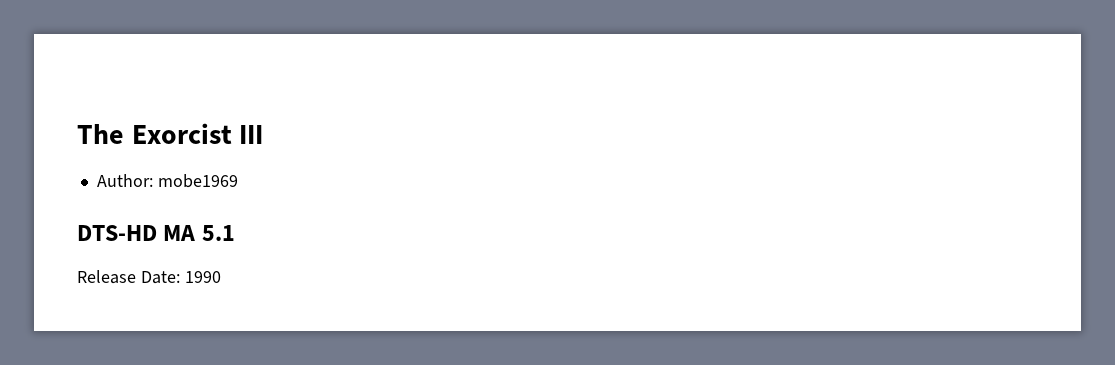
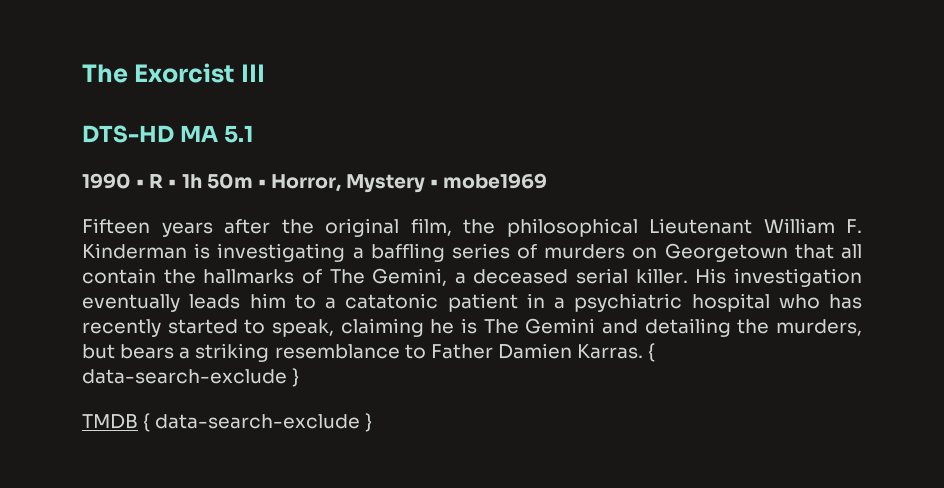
[96,174,238,188] // Author: mobe1969 -> (265, 73) none
[77,270,221,284] Release Date: 1990 -> [82,173,548,193] [82,218,862,237] [82,243,863,262] [82,268,862,287] [82,293,862,312] [82,318,862,337] [82,343,656,362] [82,368,300,387] [82,413,373,432] 1990 • R • 1h 50m • Horror, Mystery • mobe1969 // Fifteen years after the original film, the philosophical Lieutenant William F. Kinderman is investigating a baffling series of murders on Georgetown that all contain the hallmarks of The Gemini, a deceased serial killer. His investigation eventually leads him to a catatonic patient in a psychiatric hospital who has recently started to speak, claiming he is The Gemini and detailing the murders, but bears a striking resemblance to Father Damien Karras. { data-search-exclude } // TMDB { data-search-exclude }

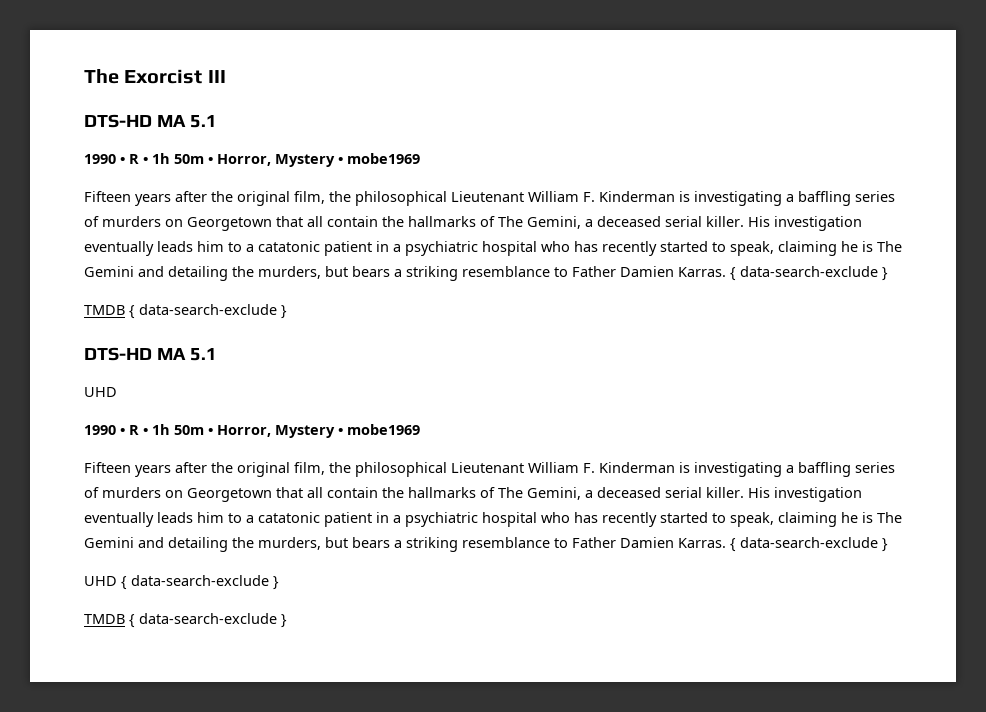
(373, 422) none -> [84,347,217,361] [84,387,117,397] [84,424,420,438] [84,462,895,477] [84,487,862,502] [84,512,902,527] [84,537,888,552] [84,575,279,590] [84,613,287,628] // DTS-HD MA 5.1 // UHD // 1990 • R • 1h 50m • Horror, Mystery • mobe1969 // Fifteen years after the original film, the philosophical Lieutenant William F. Kinderman is investigating a baffling series of murders on Georgetown that all contain the hallmarks of The Gemini, a deceased serial killer. His investigation eventually leads him to a catatonic patient in a psychiatric hospital who has recently started to speak, claiming he is The Gemini and detailing the murders, but bears a striking resemblance to Father Damien Karras. { data-search-exclude } // UHD { data-search-exclude } // TMDB { data-search-exclude }

